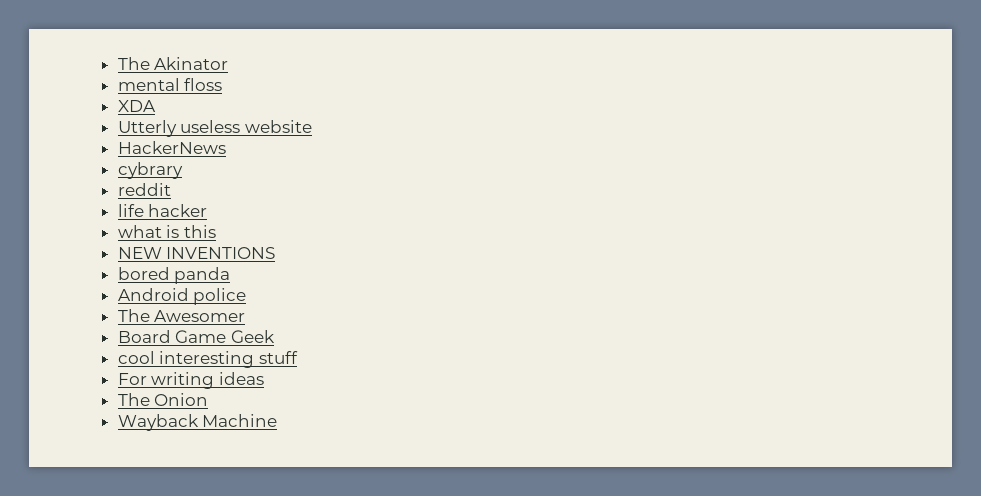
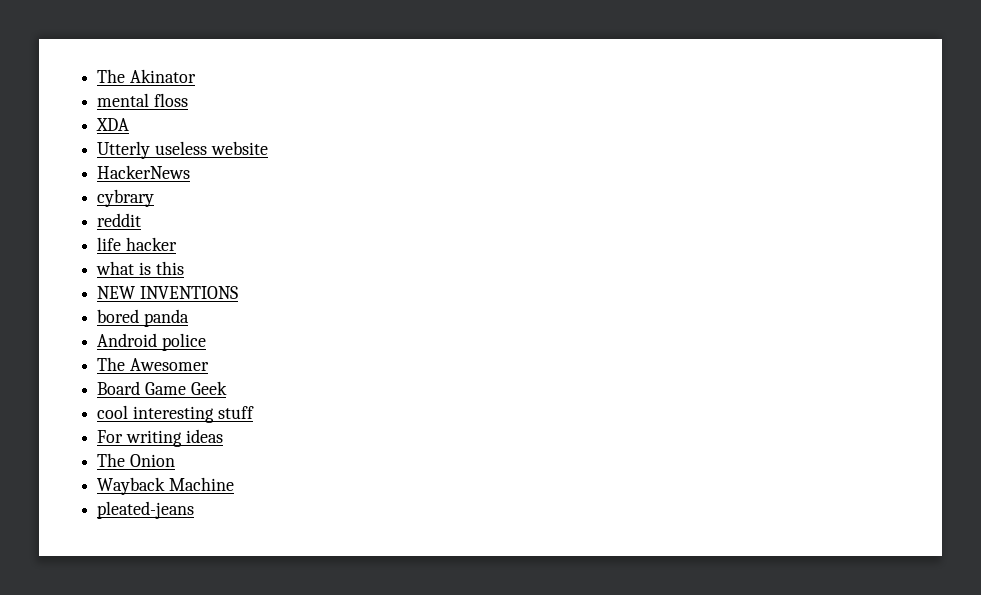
(278, 420) none -> [97,501,195,519] // pleated-jeans

